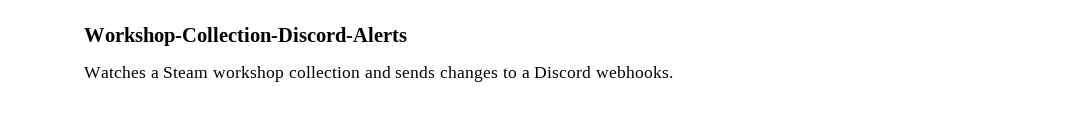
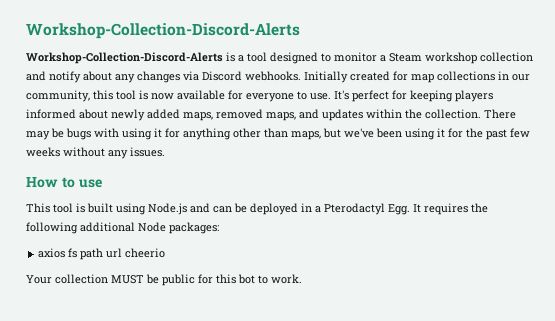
[84,66,146,78] Watches -> [26,52,377,64] Workshop-Collection-Discord-Alerts is a tool designed to monitor
[395,66,673,82] sends changes to a Discord webhooks. -> [49,71,530,83] [26,90,493,102] [26,109,516,121] [26,128,530,140] [26,147,165,159] [26,177,102,188] [26,203,488,215] [26,222,219,234] [38,248,166,260] [26,274,302,286] notify about any changes via Discord webhooks. Initially created for map collections in our community, this tool is now available for everyone to use. It's perfect for keeping players informed about newly added maps, removed maps, and updates within the collection. There may be bugs with using it for anything other than maps, but we've been using it for the past few weeks without any issues. // How to use // This tool is built using Node.js and can be deployed in a Pterodactyl Egg. It requires the following additional Node packages: // axios fs path url cheerio // Your collection MUST be public for this bot to work.

